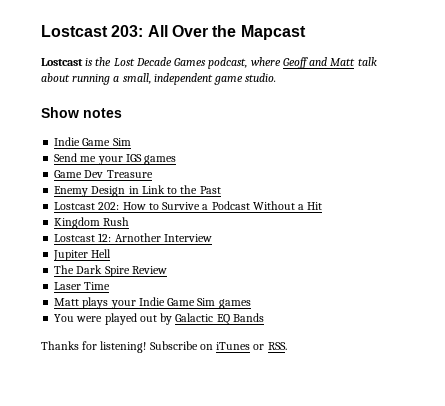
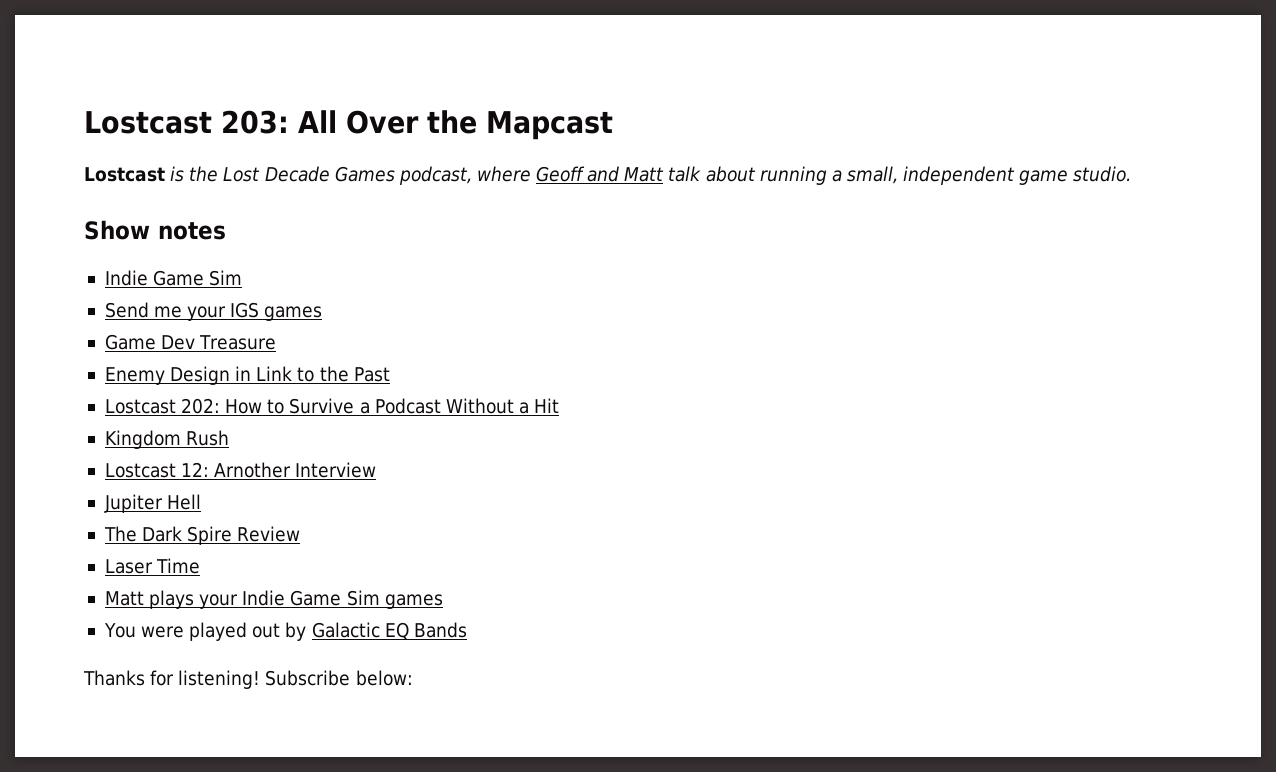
[199,342,287,350] on iTunes or RSS. -> [355,670,413,686] below:

